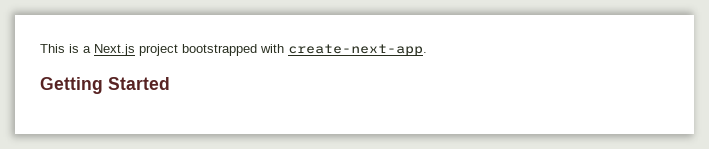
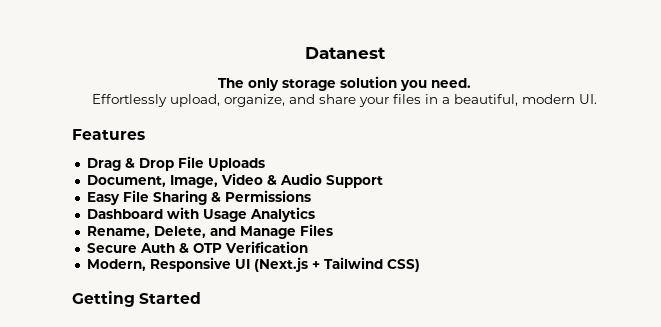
[40,44,427,56] This is a Next.js project bootstrapped with create-next-app. -> [304,47,386,59] [218,76,471,91] [92,94,597,107] [72,129,145,140] [86,156,265,171] [86,173,383,188] [86,190,311,205] [86,207,315,222] [86,224,333,239] [86,241,308,253] [86,257,420,272] Datanest // The only storage solution you need. // Effortlessly upload, organize, and share your files in a beautiful, modern UI. // Features // Drag & Drop File Uploads // Document, Image, Video & Audio Support // Easy File Sharing & Permissions // Dashboard with Usage Analytics // Rename, Delete, and Manage Files // Secure Auth & OTP Verification // Modern, Responsive UI (Next.js + Tailwind CSS)

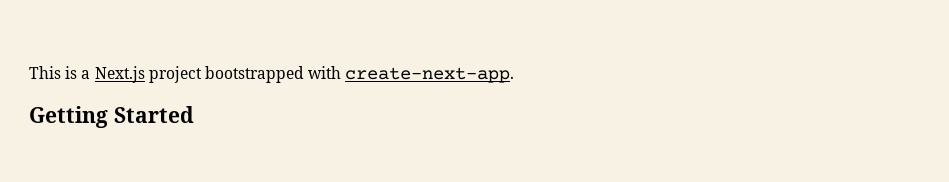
[304,47,386,59] [218,76,471,91] [92,94,597,107] [72,129,145,140] [86,156,265,171] [86,173,383,188] [86,190,311,205] [86,207,315,222] [86,224,333,239] [86,241,308,253] [86,257,420,272] Datanest // The only storage solution you need. // Effortlessly upload, organize, and share your files in a beautiful, modern UI. // Features // Drag & Drop File Uploads // Document, Image, Video & Audio Support // Easy File Sharing & Permissions // Dashboard with Usage Analytics // Rename, Delete, and Manage Files // Secure Auth & OTP Verification // Modern, Responsive UI (Next.js + Tailwind CSS) -> [29,66,515,83] This is a Next.js project bootstrapped with create-next-app.

